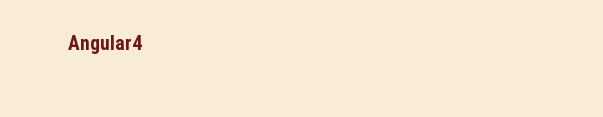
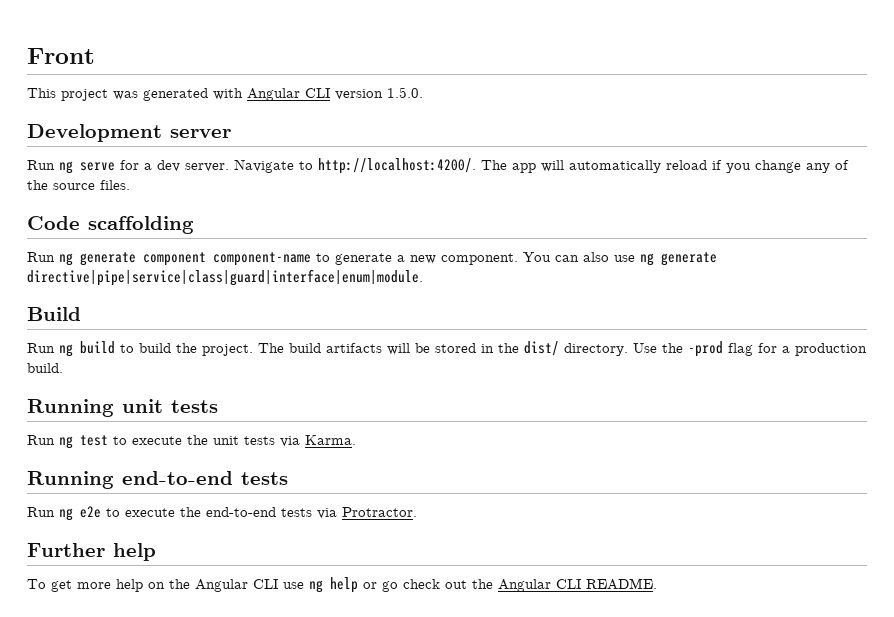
[68,35,142,54] Angular4 -> [27,48,95,64] [27,87,423,101] [27,124,231,142] [27,158,849,174] [27,180,130,190] [27,216,194,234] [27,252,717,266] [27,269,423,286] [27,307,81,321] [27,341,867,357] [27,363,63,373] [27,399,218,417] [27,435,356,449] [27,471,288,489] [27,506,417,521] [27,543,156,561] [27,577,657,593] Front // This project was generated with Angular CLI version 1.5.0. // Development server // Run ng serve for a dev server. Navigate to http://localhost:4200/. The app will automatically reload if you change any of the source files. // Code scaffolding // Run ng generate component component-name to generate a new component. You can also use ng generate directive|pipe|service|class|guard|interface|enum|module. // Build // Run ng build to build the project. The build artifacts will be stored in the dist/ directory. Use the -prod flag for a production build. // Running unit tests // Run ng test to execute the unit tests via Karma. // Running end-to-end tests // Run ng e2e to execute the end-to-end tests via Protractor. // Further help // To get more help on the Angular CLI use ng help or go check out the Angular CLI README.

